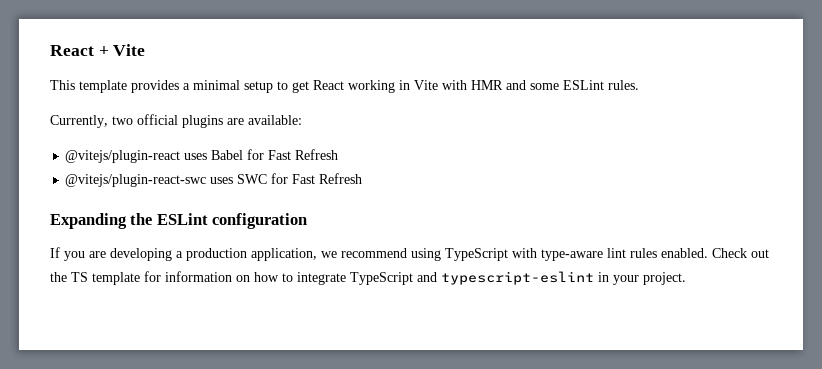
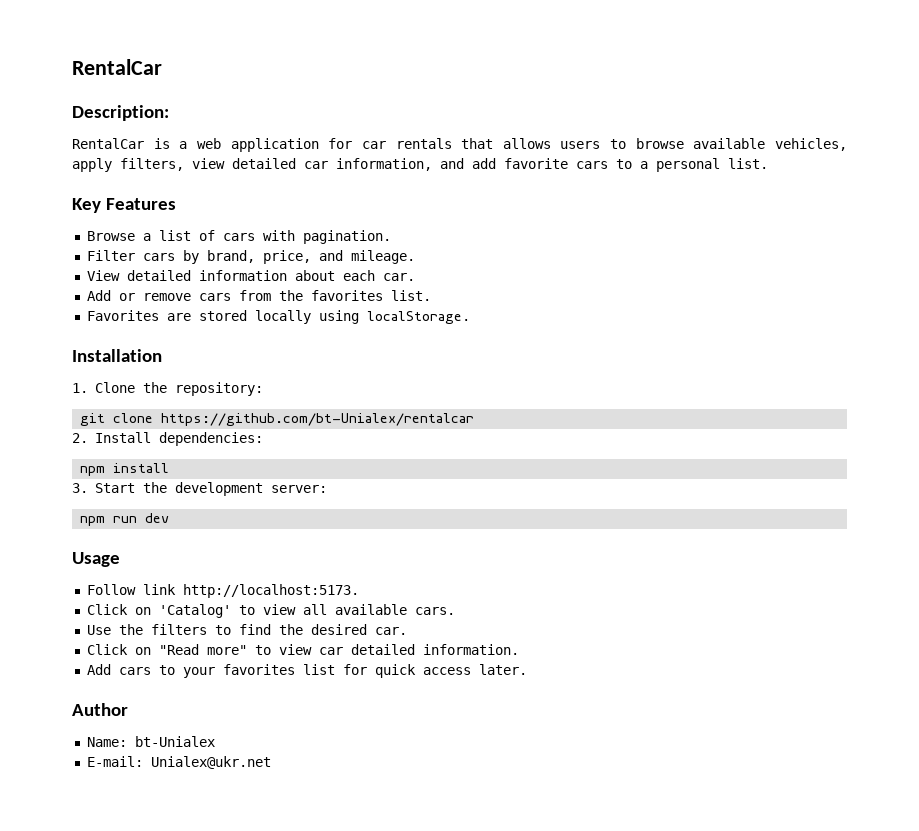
[50,44,146,56] [50,80,639,93] [50,114,302,128] [65,149,339,163] [65,173,363,187] [50,213,308,229] [50,247,769,261] [50,271,686,285] React + Vite // This template provides a minimal setup to get React working in Vite with HMR and some ESLint rules. // Currently, two official plugins are available: // @vitejs/plugin-react uses Babel for Fast Refresh // @vitejs/plugin-react-swc uses SWC for Fast Refresh // Expanding the ESLint configuration // If you are developing a production application, we recommend using TypeScript with type-aware lint rules enabled. Check out the TS template for information on how to integrate TypeScript and typescript-eslint in your project. -> [72,59,162,75] [72,105,169,121] [72,138,847,152] [72,158,768,172] [72,198,177,213] [86,230,391,244] [86,250,415,264] [86,270,415,281] [86,290,431,301] [86,310,470,324] [72,349,162,362] [72,382,263,396] [80,413,475,426] [72,432,263,446] [80,463,170,476] [72,482,327,496] [80,513,170,526] [72,552,120,567] [86,584,359,598] [86,604,455,618] [86,624,407,635] [86,644,519,655] [86,664,527,678] [72,703,128,716] [86,736,215,747] [86,756,271,769] RentalCar // Description: // RentalCar is a web application for car rentals that allows users to browse available vehicles, apply filters, view detailed car information, and add favorite cars to a personal list. // Key Features // Browse a list of cars with pagination. // Filter cars by brand, price, and mileage. // View detailed information about each car. // Add or remove cars from the favorites list. // Favorites are stored locally using localStorage. // Installation // 1. Clone the repository: // git clone https://github.com/bt-Unialex/rentalcar // 2. Install dependencies: // npm install // 3. Start the development server: // npm run dev // Usage // Follow link http://localhost:5173. // Click on 'Catalog' to view all available cars. // Use the filters to find the desired car. // Click on "Read more" to view car detailed information. // Add cars to your favorites list for quick access later. // Author // Name: bt-Unialex // E-mail: Unialex@ukr.net

